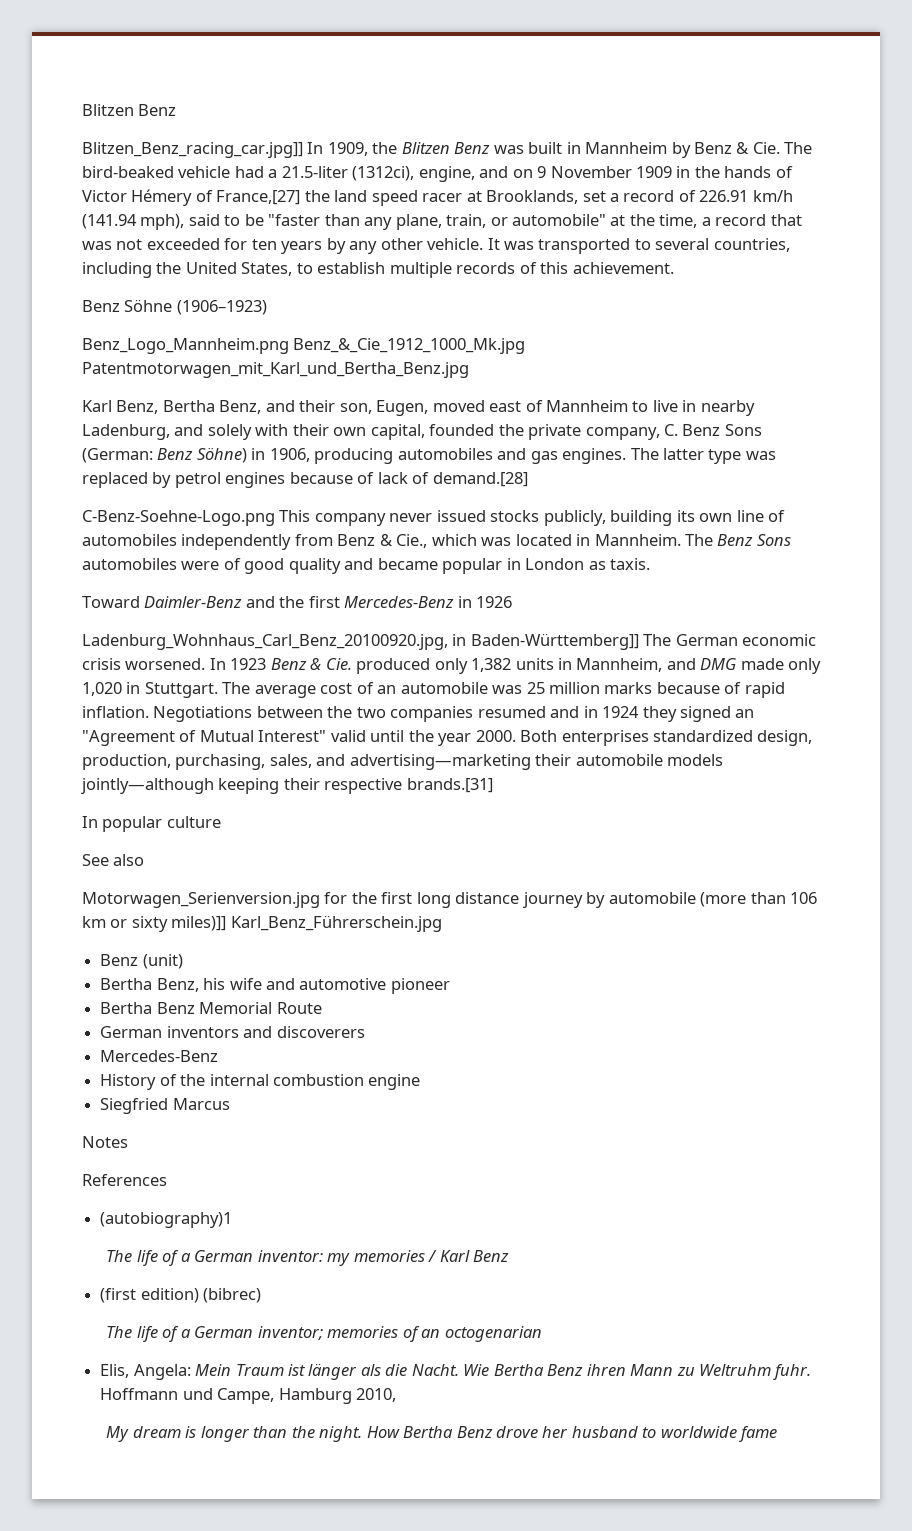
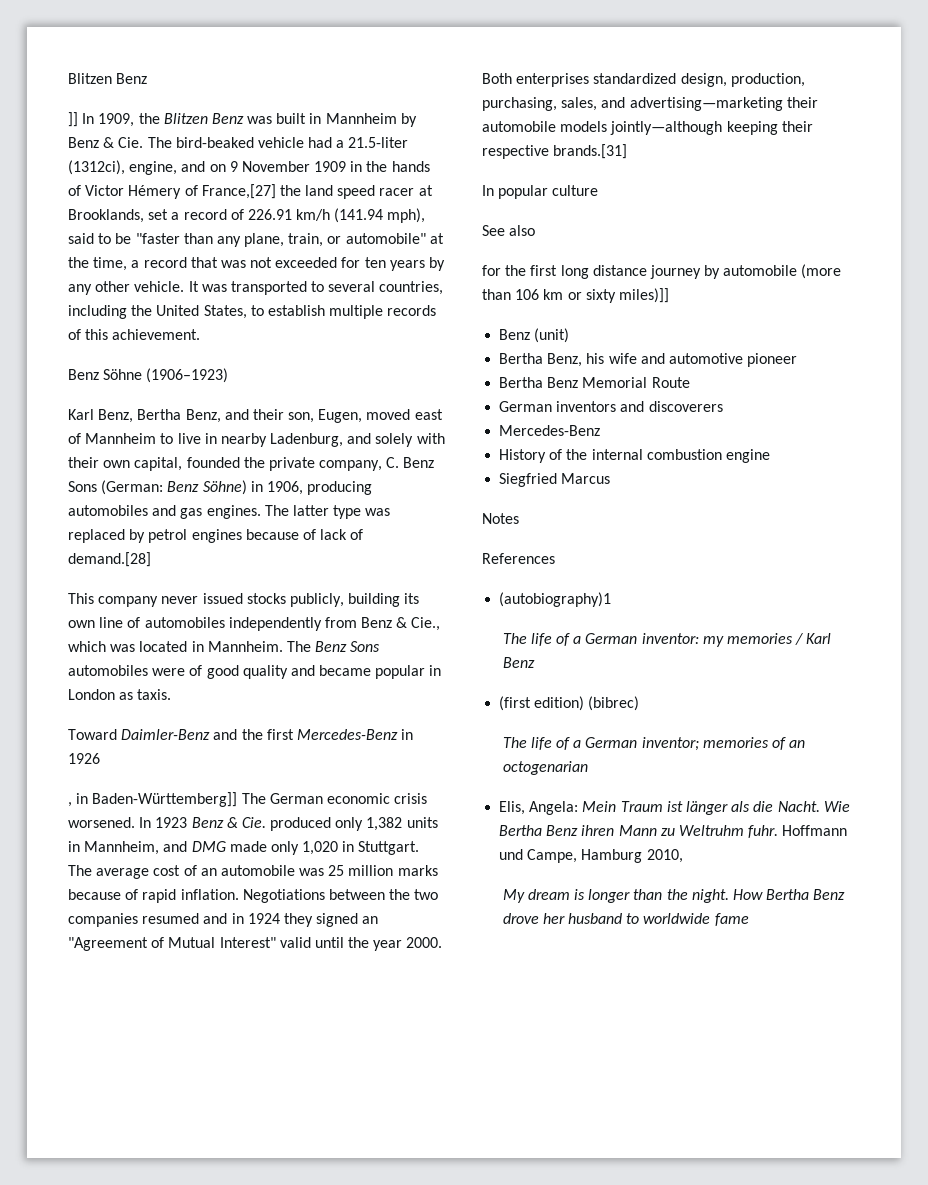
[82,142,303,158] Blitzen_Benz_racing_car.jpg]] -> [68,112,78,127] ]]
[82,338,526,354] [82,362,469,378] // Benz_Logo_Mannheim.png Benz_&_Cie_1912_1000_Mk.jpg Patentmotorwagen_mit_Karl_und_Bertha_Benz.jpg -> (229, 375) none
[82,510,275,526] C-Benz-Soehne-Logo.png -> (151, 559) none
[82,634,448,650] Ladenburg_Wohnhaus_Carl_Benz_20100920.jpg, -> [68,802,72,807] ,
[82,892,320,908] Motorwagen_Serienversion.jpg -> (536, 230) none
[230,915,442,932] Karl_Benz_Führerschein.jpg -> (669, 295) none

